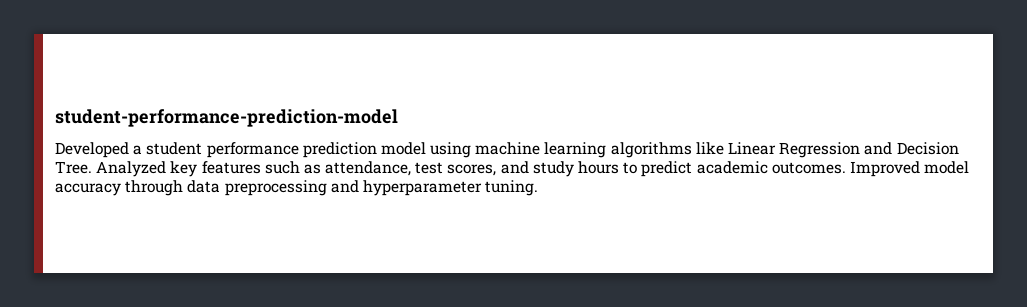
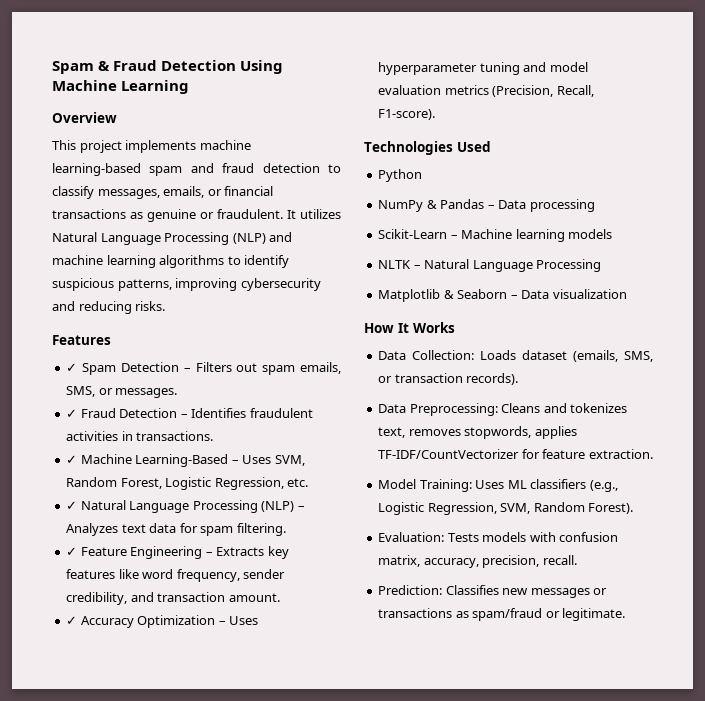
[55,109,398,127] [55,142,959,158] [55,161,970,177] [55,180,539,196] student-performance-prediction-model // Developed a student performance prediction model using machine learning algorithms like Linear Regression and Decision Tree. Analyzed key features such as attendance, test scores, and study hours to predict academic outcomes. Improved model accuracy through data preprocessing and hyperparameter tuning. -> [52,60,284,74] [52,80,190,94] [52,112,117,123] [52,140,251,153] [52,163,341,176] [52,186,274,199] [52,209,341,222] [52,232,293,245] [52,255,290,268] [52,278,321,291] [52,301,166,314] [52,335,111,345] [66,362,341,375] [66,386,178,398] [66,408,313,418] [66,431,214,441] [66,454,305,467] [66,477,309,490] [66,500,305,513] [66,523,286,536] [66,546,289,559] [66,569,286,582] [66,592,280,605] [66,615,259,628] [378,62,588,75] [378,85,594,97] [378,109,436,120] [364,141,491,155] [378,169,423,182] [378,199,595,212] [378,229,613,242] [378,259,602,272] [378,289,627,302] [364,322,455,333] [378,350,653,362] [378,373,519,385] [378,403,628,416] [378,426,577,439] [378,449,653,459] [378,479,618,492] [378,502,634,515] [378,532,619,542] [378,555,577,568] [378,585,608,598] [378,608,626,621] Spam & Fraud Detection Using Machine Learning // Overview // This project implements machine learning-based spam and fraud detection to classify messages, emails, or financial transactions as genuine or fraudulent. It utilizes Natural Language Processing (NLP) and machine learning algorithms to identify suspicious patterns, improving cybersecurity and reducing risks. // Features // ✓ Spam Detection – Filters out spam emails, SMS, or messages. // ✓ Fraud Detection – Identifies fraudulent activities in transactions. // ✓ Machine Learning-Based – Uses SVM, Random Forest, Logistic Regression, etc. // ✓ Natural Language Processing (NLP) – Analyzes text data for spam filtering. // ✓ Feature Engineering – Extracts key features like word frequency, sender credibility, and transaction amount. // ✓ Accuracy Optimization – Uses hyperparameter tuning and model evaluation metrics (Precision, Recall, F1-score). // Technologies Used // Python // NumPy & Pandas – Data processing // Scikit-Learn – Machine learning models // NLTK – Natural Language Processing // Matplotlib & Seaborn – Data visualization // How It Works // Data Collection: Loads dataset (emails, SMS, or transaction records). // Data Preprocessing: Cleans and tokenizes text, removes stopwords, applies TF-IDF/CountVectorizer for feature extraction. // Model Training: Uses ML classifiers (e.g., Logistic Regression, SVM, Random Forest). // Evaluation: Tests models with confusion matrix, accuracy, precision, recall. // Prediction: Classifies new messages or transactions as spam/fraud or legitimate.

